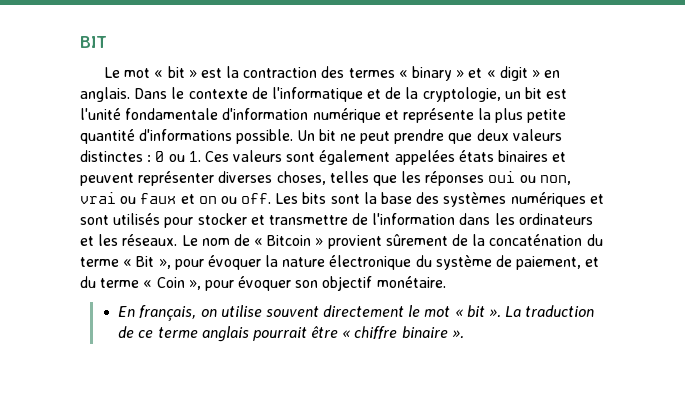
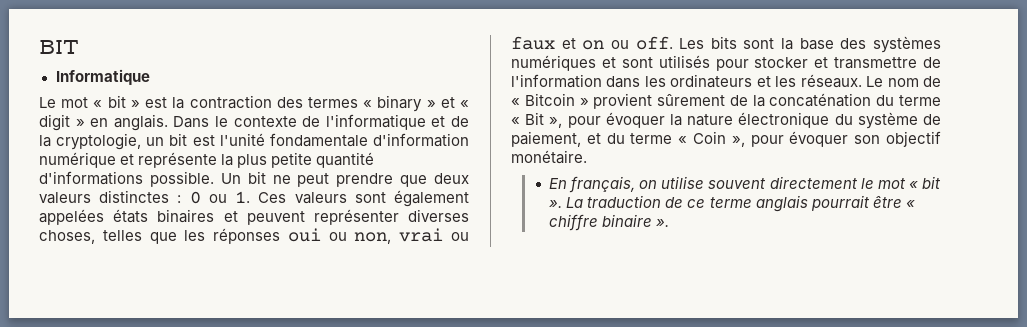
(107, 42) none -> [55,69,150,85] // Informatique

